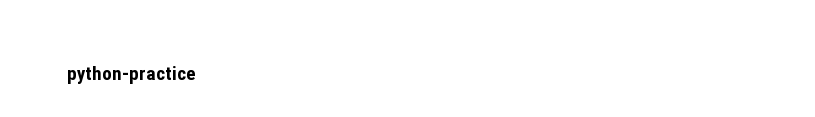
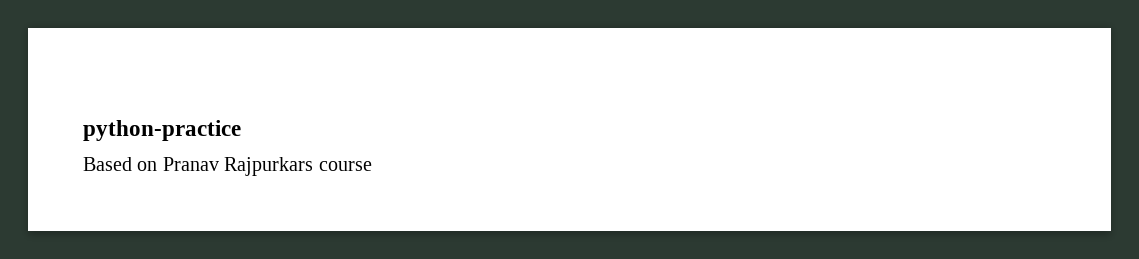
(196, 75) none -> [83,157,372,176] // Based on Pranav Rajpurkars course

